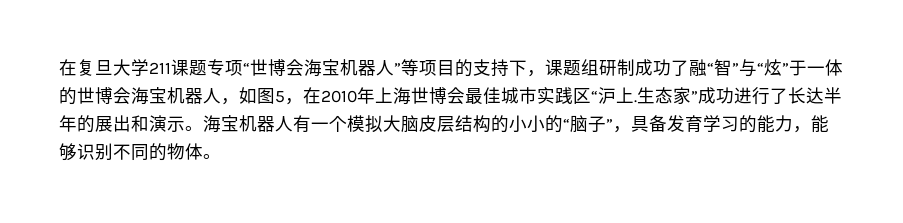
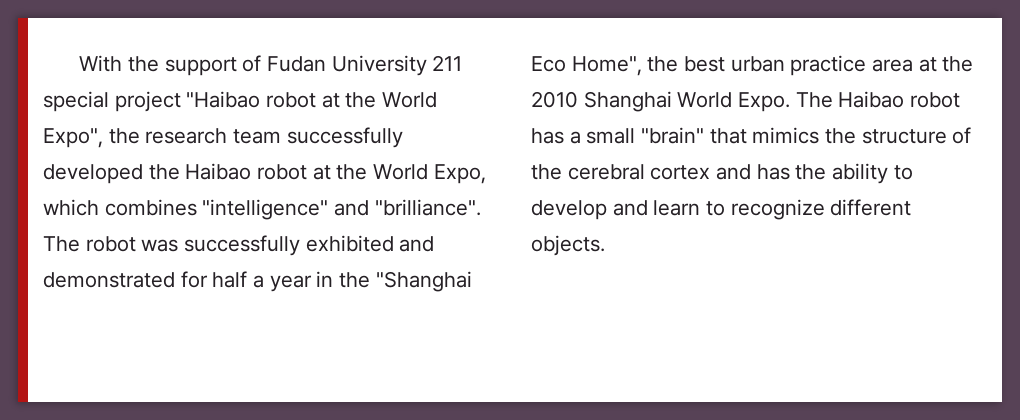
[59,59,843,77] [59,87,842,105] [59,115,829,133] [59,143,221,161] 在复旦大学211课题专项“世博会海宝机器人”等项目的支持下，课题组研制成功了融“智”与“炫”于一体的世博会海宝机器人，如图5，在2010年上海世博会最佳城市实践区“沪上.生态家”成功进行了长达半年的展出和演示。海宝机器人有一个模拟大脑皮层结构的小小的“脑子”，具备发育学习的能力，能够识别不同的物体。 -> [79,55,463,76] [43,91,438,112] [43,127,403,148] [43,163,486,184] [43,199,481,220] [43,235,435,256] [43,271,472,292] [531,55,974,76] [531,91,961,112] [531,127,972,144] [531,163,913,184] [531,199,912,220] [531,235,605,256] With the support of Fudan University 211 special project "Haibao robot at the World Expo", the research team successfully developed the Haibao robot at the World Expo, which combines "intelligence" and "brilliance". The robot was successfully exhibited and demonstrated for half a year in the "Shanghai Eco Home", the best urban practice area at the 2010 Shanghai World Expo. The Haibao robot has a small "brain" that mimics the structure of the cerebral cortex and has the ability to develop and learn to recognize different objects.

